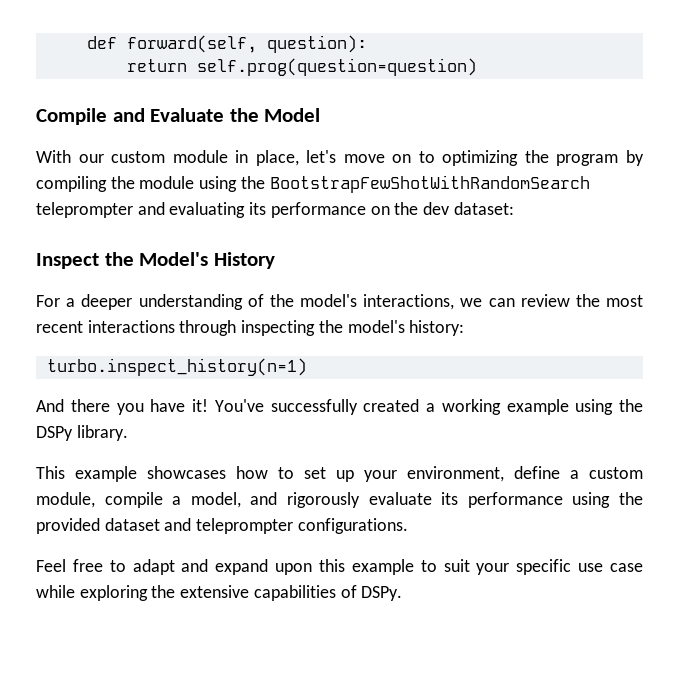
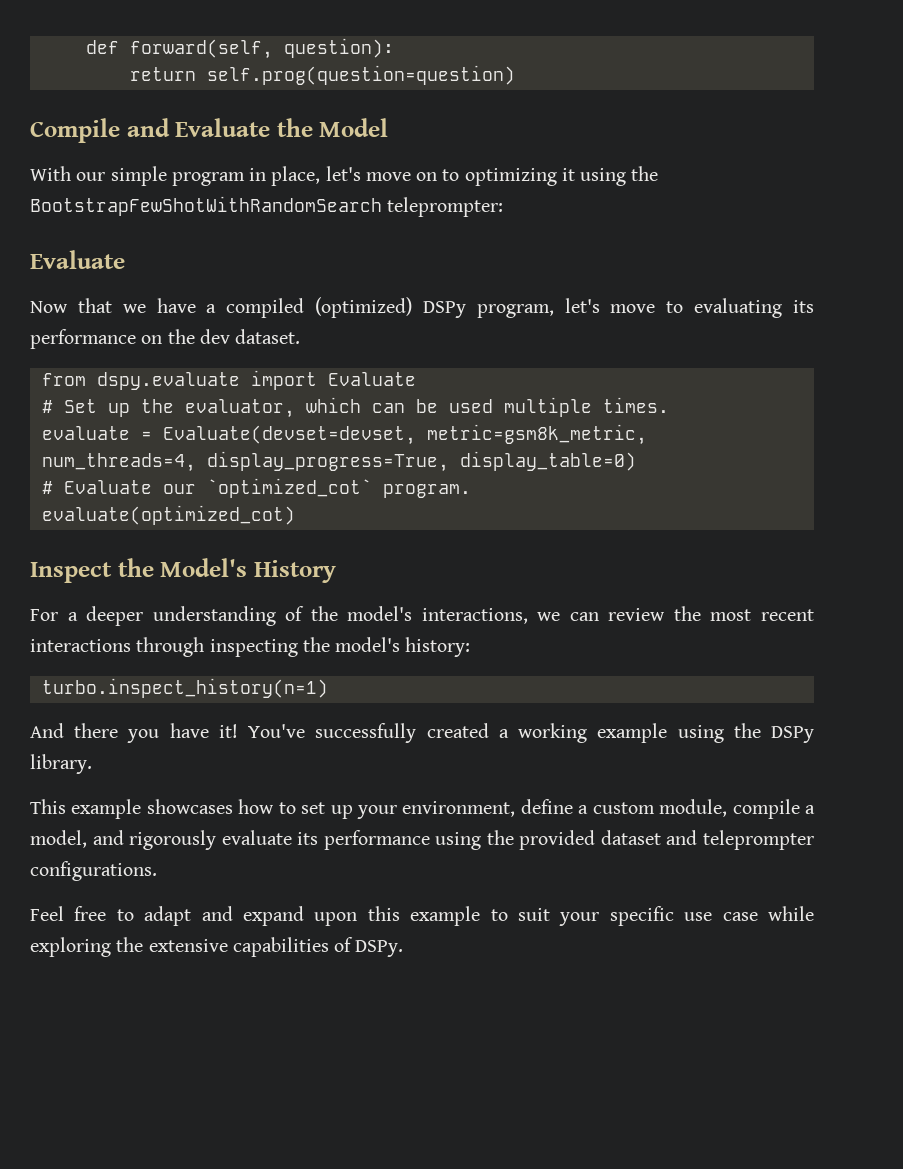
[111,150,228,163] custom module -> [110,166,245,186] simple program
[524,150,645,166] [36,175,590,193] [36,202,165,218] the program by compiling the module using the BootstrapFewShotWithRandomSearch teleprompter and -> [561,166,659,186] [30,196,504,217] [30,250,125,269] [30,297,684,318] it using the BootstrapFewShotWithRandomSearch teleprompter: // Evaluate // Now that we have a compiled (optimized) DSPy program, let's move to
[453,202,514,215] dataset: -> [235,329,301,344] [41,370,416,390] [41,397,669,418] [41,424,647,445] [41,451,636,472] [41,478,471,498] [41,505,295,525] dataset. // from dspy.evaluate import Evaluate // # Set up the evaluator, which can be used multiple times. // evaluate = Evaluate(devset=devset, metric=gsm8k_metric, num_threads=4, display_progress=True, display_table=0) // # Evaluate our `optimized_cot` program. // evaluate(optimized_cot)

